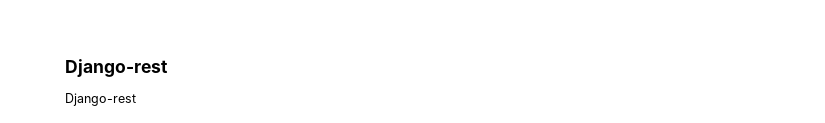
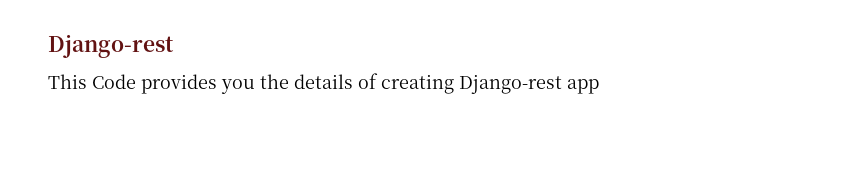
[65,93,136,106] Django-rest -> [48,73,599,94] This Code provides you the details of creating Django-rest app

